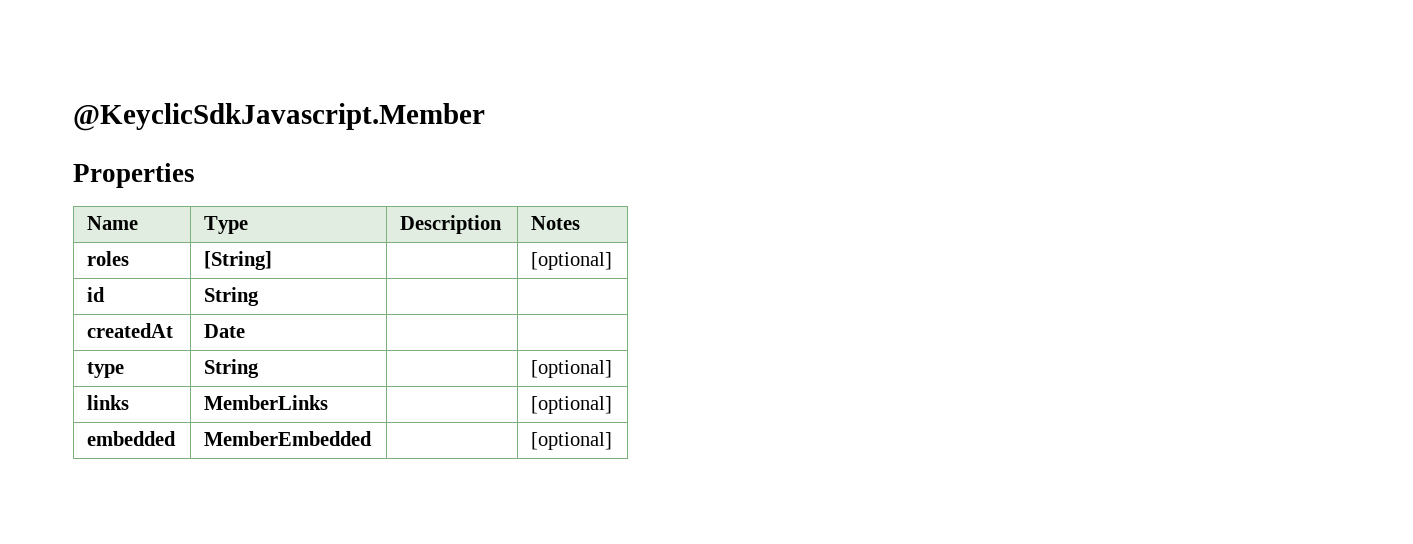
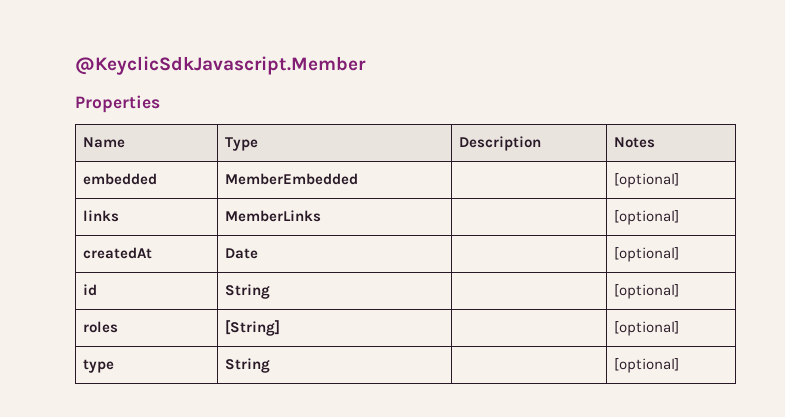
[87,251,130,266] [204,251,273,270] [531,252,613,270] [87,287,106,302] [204,287,260,306] [87,323,174,338] [204,324,246,338] [87,362,125,378] [204,359,260,378] roles | [String] | | [optional] // id | String | | // createdAt | Date | | // type | String -> [83,173,158,185] [225,173,359,185] embedded | MemberEmbedded
[87,431,177,446] [204,431,373,446] [531,432,613,450] embedded | MemberEmbedded | | [optional] -> [83,247,153,259] [225,248,259,259] [614,247,680,262] [83,284,98,296] [225,284,271,299] [614,284,680,299] [83,321,119,333] [225,320,281,336] [614,321,680,336] [83,359,115,373] [225,358,271,373] [614,358,680,373] createdAt | Date | | [optional] // id | String | | [optional] // roles | [String] | | [optional] // type | String | | [optional]

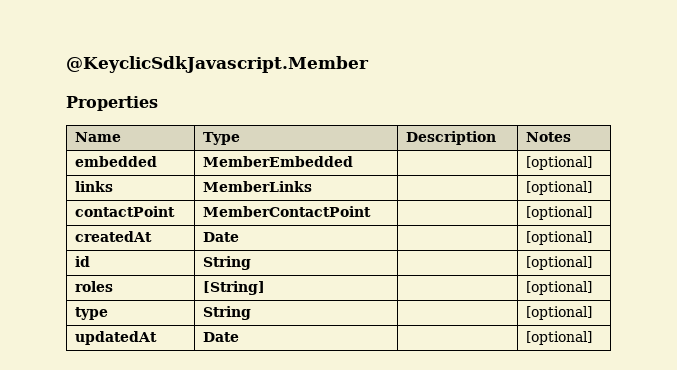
(680, 217) none -> [75,206,176,217] [203,206,372,217] [526,206,593,220] // contactPoint | MemberContactPoint | | [optional]
(680, 365) none -> [75,331,158,345] [203,332,240,342] [526,331,593,345] // updatedAt | Date | | [optional]

